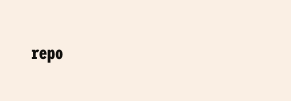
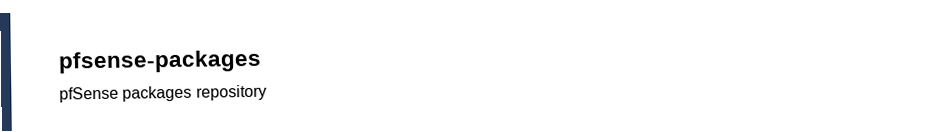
[31,49,63,63] repo -> [58,49,262,74] [59,84,267,103] pfsense-packages // pfSense packages repository

